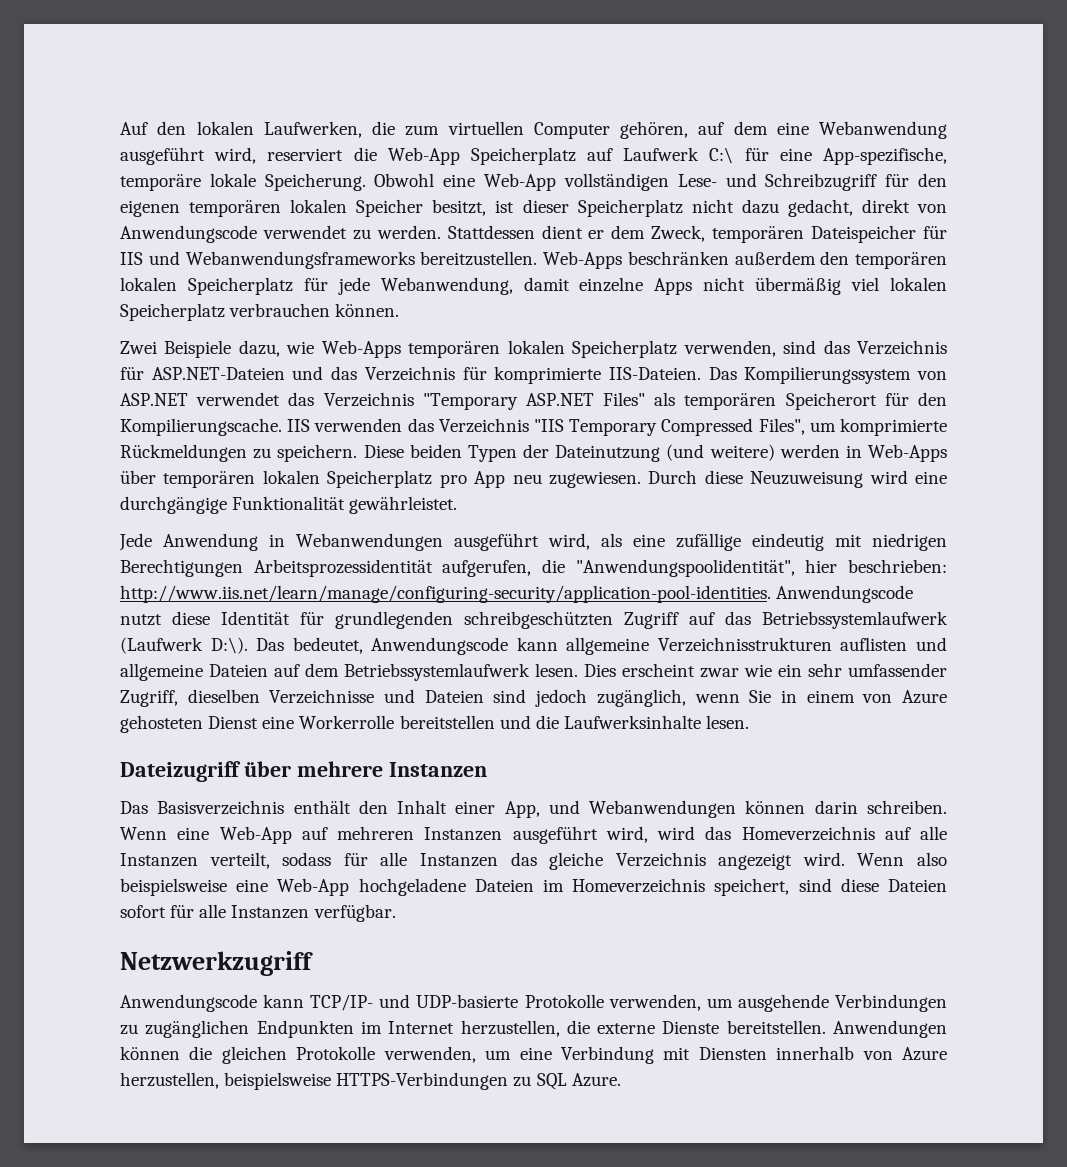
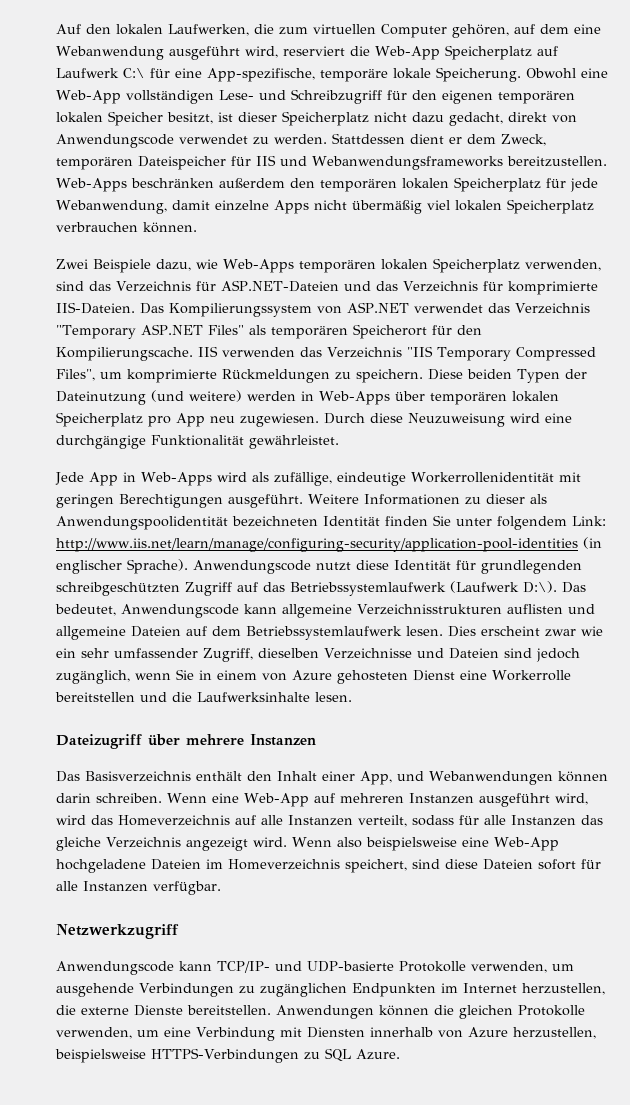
[163,533,947,551] [120,559,947,577] [120,585,771,603] Anwendung in Webanwendungen ausgeführt wird, als eine zufällige eindeutig mit niedrigen Berechtigungen Arbeitsprozessidentität aufgerufen, die "Anwendungspoolidentität", hier beschrieben: http://www.iis.net/learn/manage/configuring-security/application-pool-identities. -> [89,472,581,486] [56,494,547,508] [56,515,606,530] [56,537,602,552] [56,559,188,574] App in Web-Apps wird als zufällige, eindeutige Workerrollenidentität mit geringen Berechtigungen ausgeführt. Weitere Informationen zu dieser als Anwendungspoolidentität bezeichneten Identität finden Sie unter folgendem Link: http://www.iis.net/learn/manage/configuring-security/application-pool-identities (in englischer Sprache).

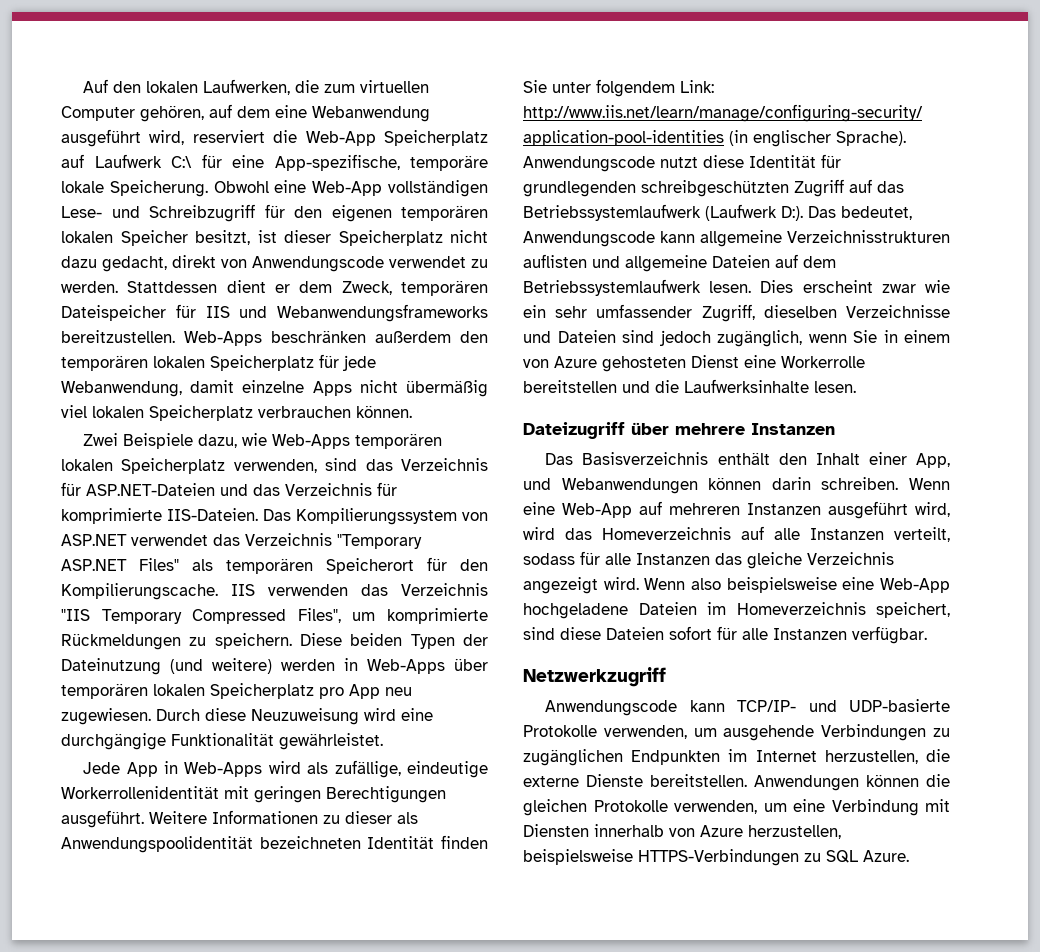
[523,581,557,593] D:\). -> [781,206,803,221] D:).

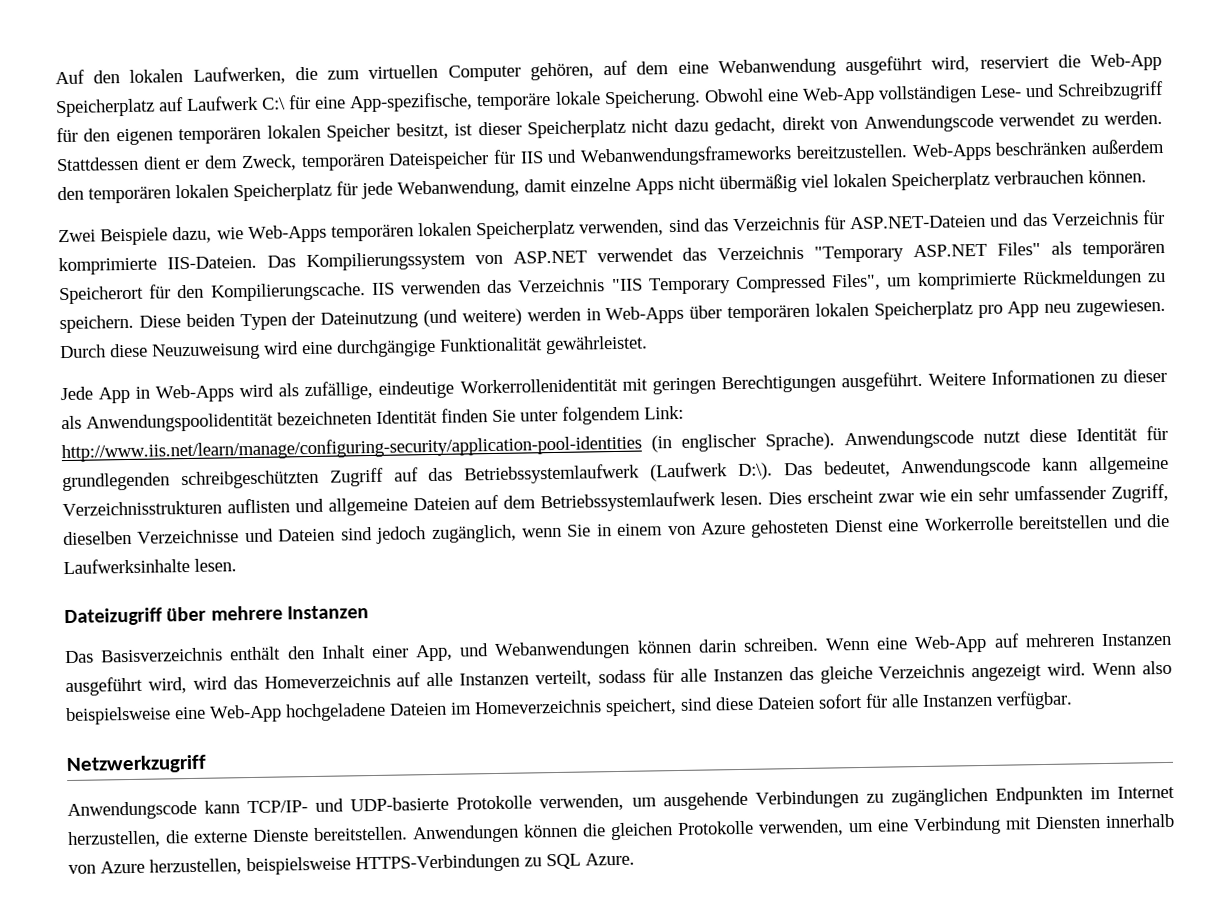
[781,206,803,221] D:). -> [737,462,773,480] D:\).

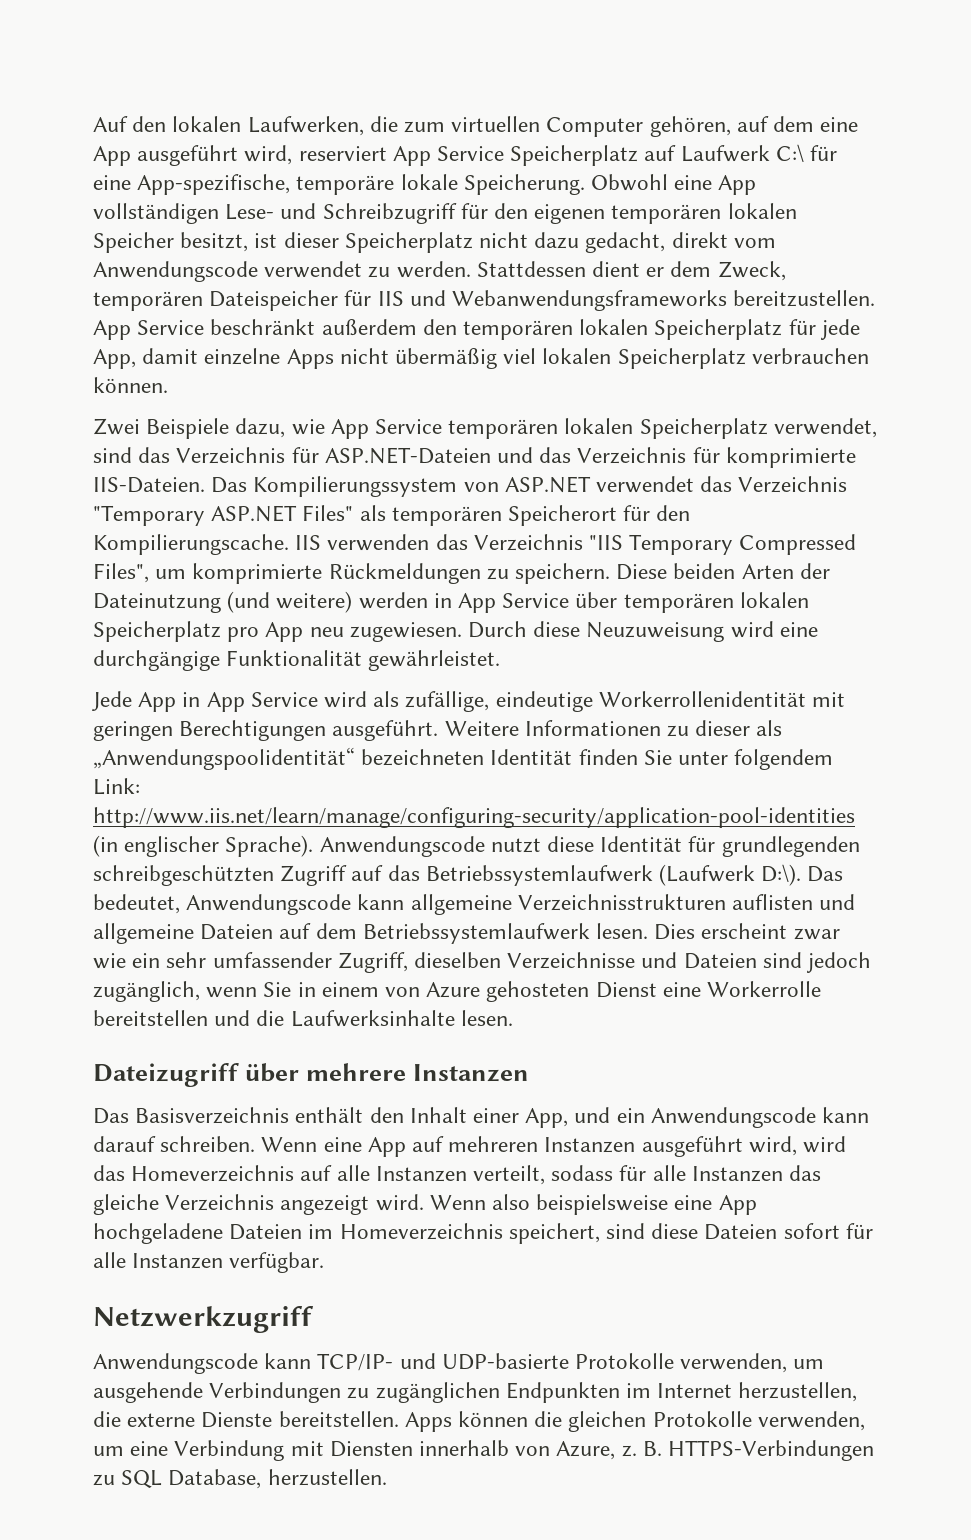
[717,58,836,78] Webanwendung -> [93,146,131,166] App
[1057,52,1163,72] die Web-App -> [392,146,505,166] App Service
[801,86,875,105] Web-App -> [718,175,757,195] App
[830,119,859,130] von -> [733,238,776,248] vom
[911,141,1088,162] Web-Apps beschränken -> [93,319,316,340] App Service beschränkt
[397,179,520,199] Webanwendung, -> [93,349,136,369] App,
[247,219,665,244] Web-Apps temporären lokalen Speicherplatz verwenden, -> [330,418,877,439] App Service temporären lokalen Speicherplatz verwendet,
[239,313,287,331] Typen -> [741,564,794,579] Arten
[605,305,685,325] Web-Apps -> [458,593,570,613] App Service
[155,384,235,403] Web-Apps -> [206,692,318,712] App Service
[86,412,274,433] Anwendungspoolidentität -> [93,747,355,770] „Anwendungspoolidentität“
[494,639,737,660] Webanwendungen können darin -> [616,1107,870,1128] [93,1136,156,1152] ein Anwendungscode kann darauf
[914,634,988,654] Web-App -> [367,1137,406,1157] App
[209,704,282,723] Web-App -> [718,1195,757,1215] App
[412,824,519,844] Anwendungen -> [404,1412,452,1432] Apps
[100,856,351,876] Azure herzustellen, beispielsweise -> [556,1441,662,1460] Azure, z. B.
[585,852,635,866] Azure. -> [168,1469,387,1489] Database, herzustellen.

